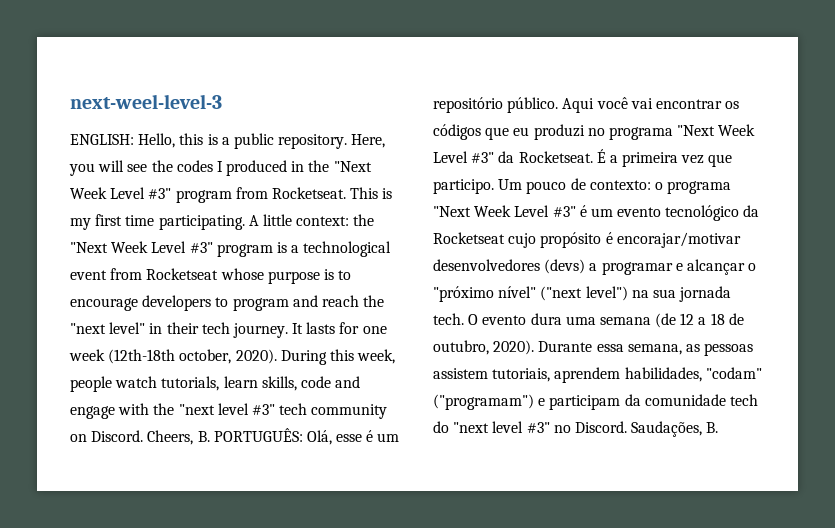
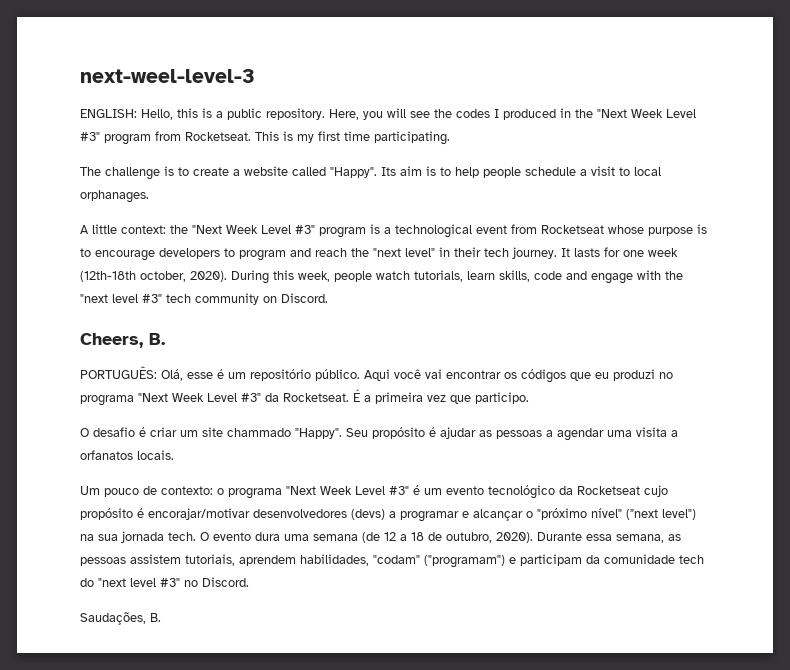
(245, 222) none -> [80,166,661,180] [80,190,149,203] // The challenge is to create a website called "Happy". Its aim is to help people schedule a visit to local orphanages. //
(144, 436) none -> (328, 298) //
(210, 436) none -> (165, 339) //
(494, 186) none -> [80,427,678,441] [80,450,174,460] // O desafio é criar um site chammado "Happy". Seu propósito é ajudar as pessoas a agendar uma visita a orfanatos locais. //
(627, 427) none -> (249, 582) //

